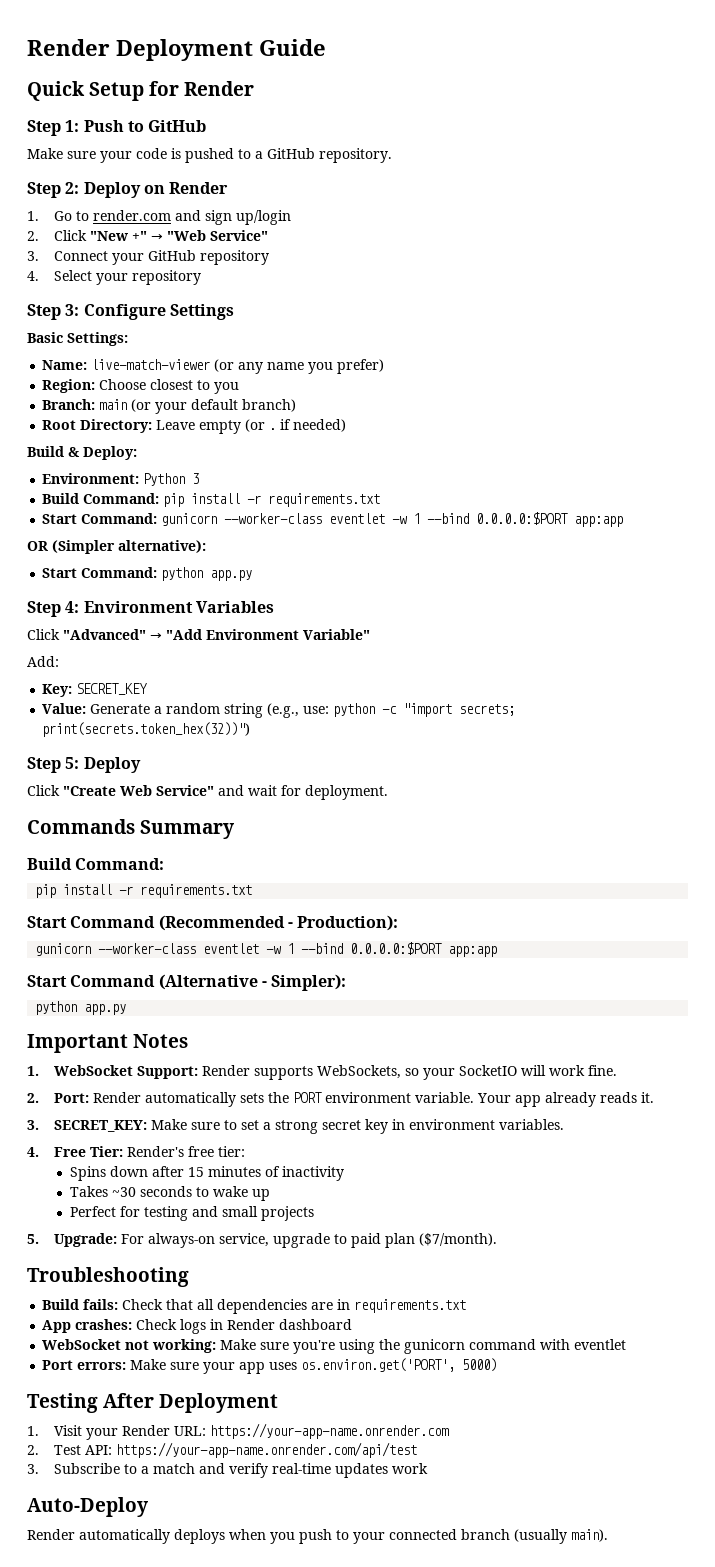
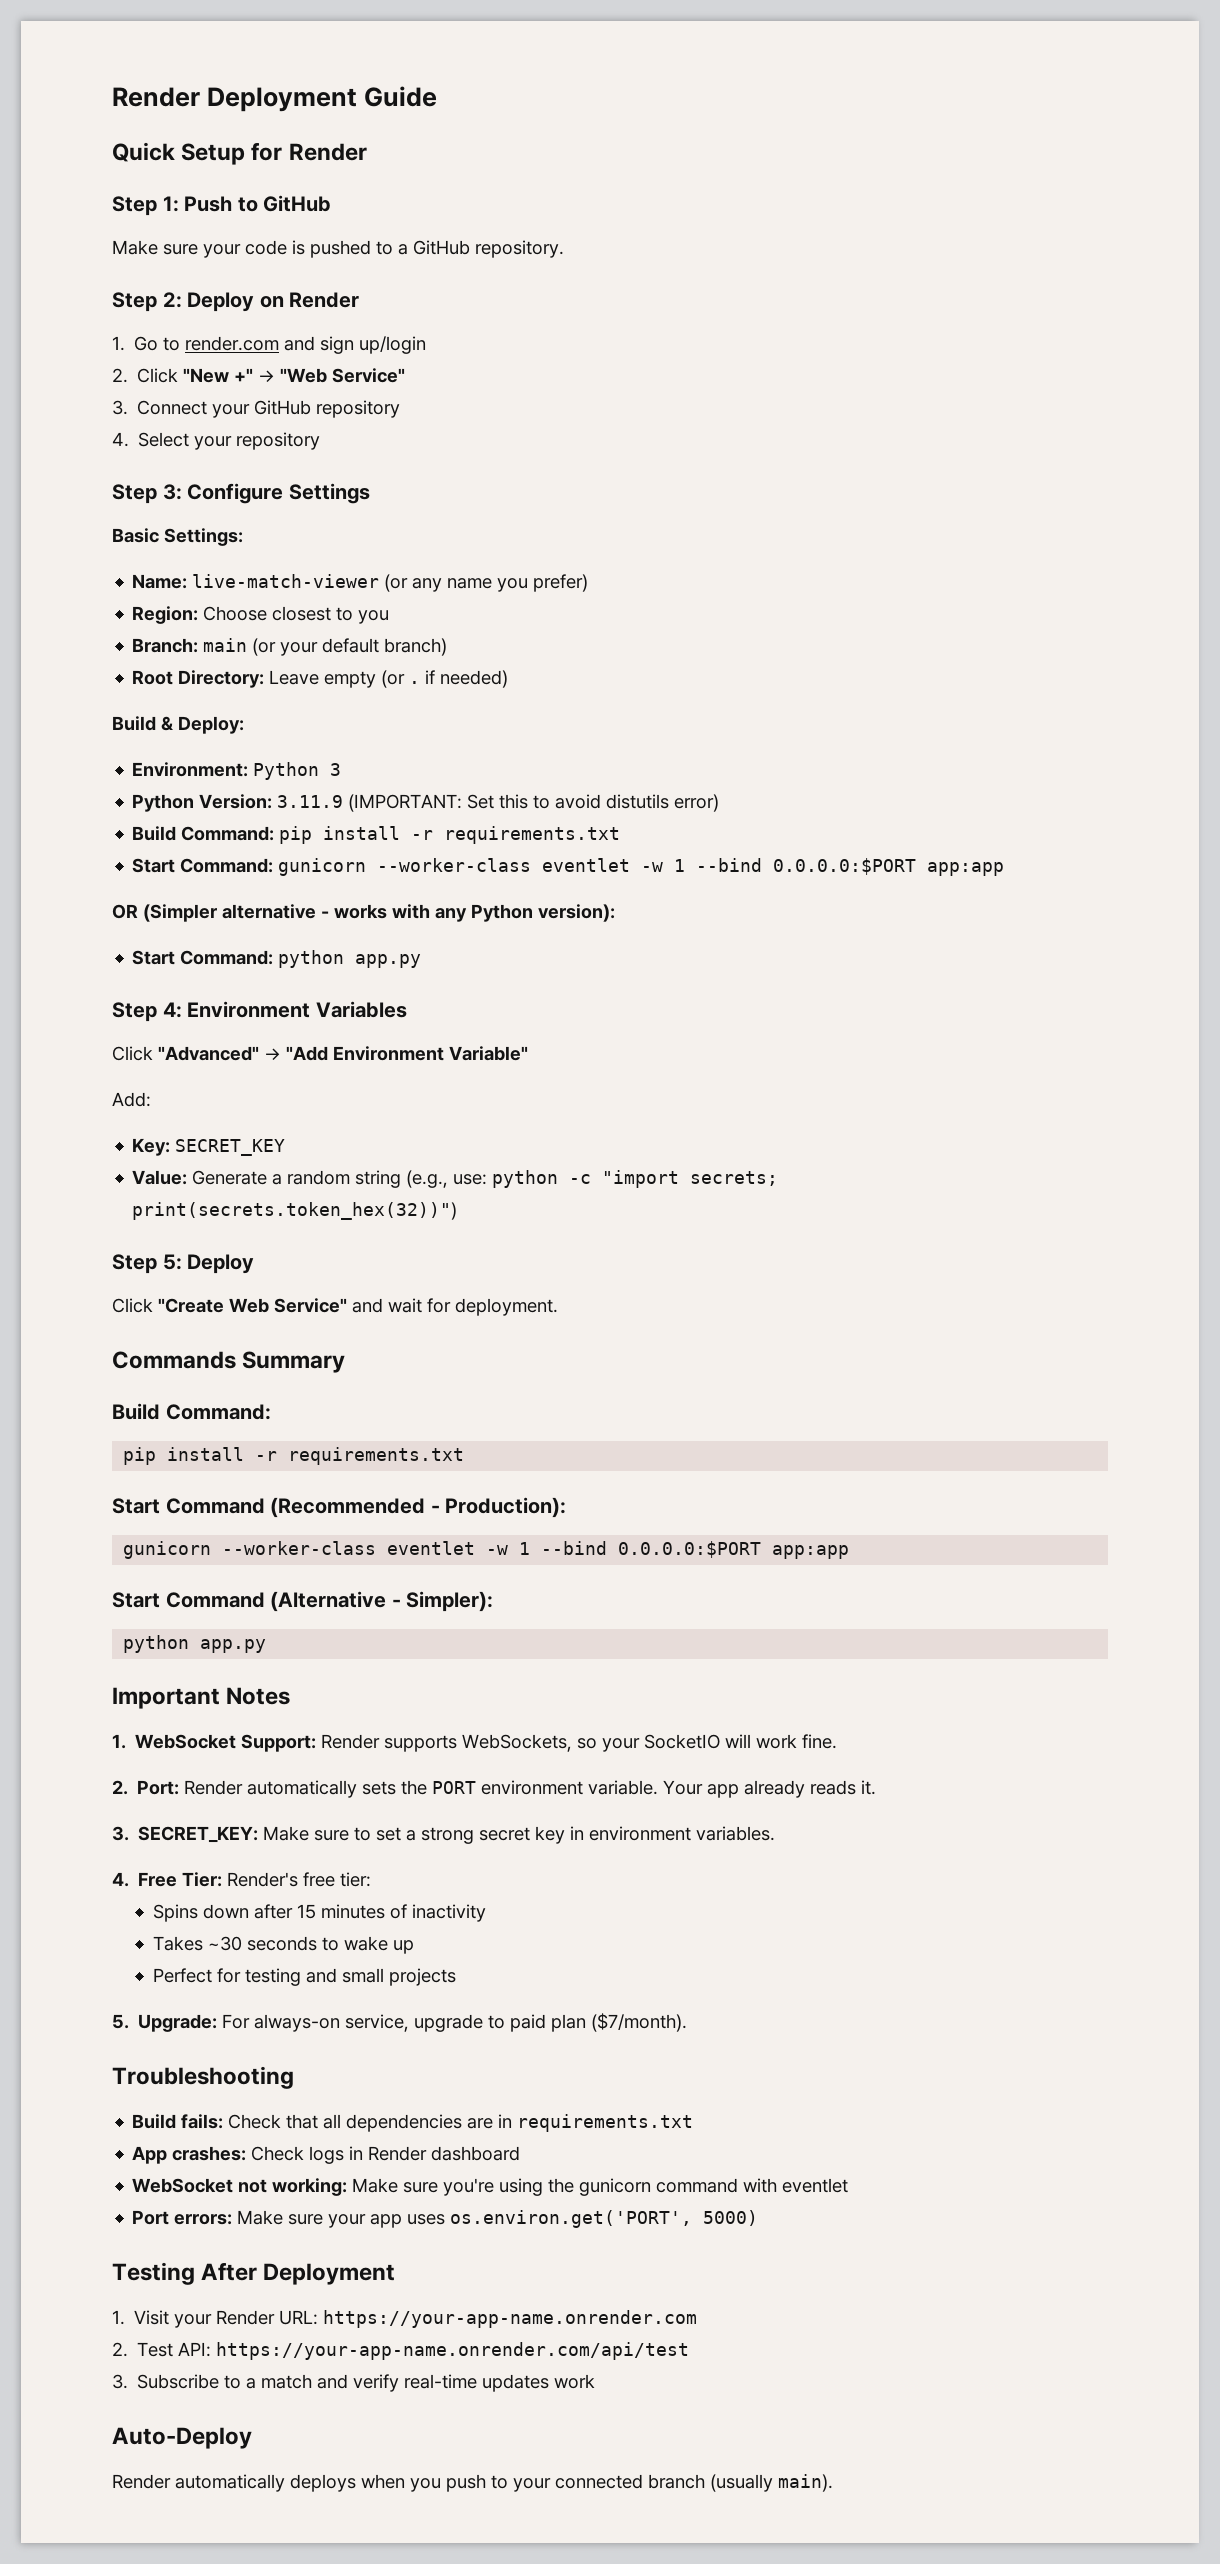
(200, 478) none -> [132,794,720,812] // Python Version: 3.11.9 (IMPORTANT: Set this to avoid distutils error)
[118,540,206,553] alternative): -> [222,904,615,922] alternative - works with any Python version):

